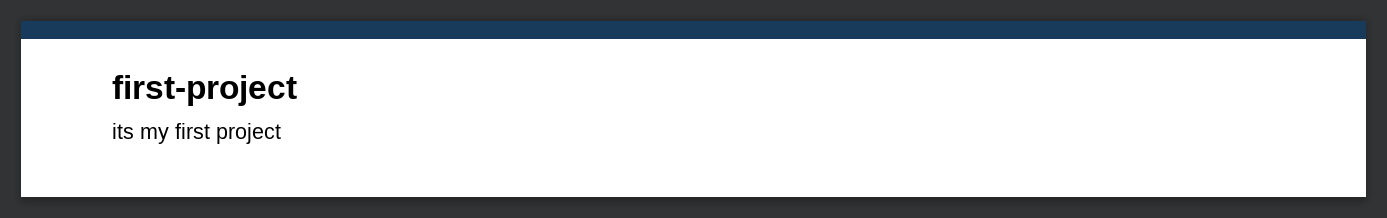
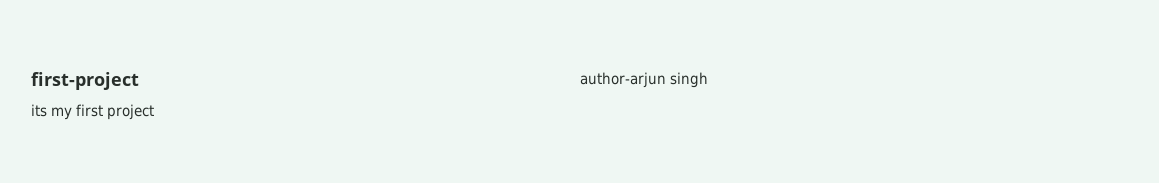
(281, 133) none -> [580,72,709,88] // author-arjun singh

